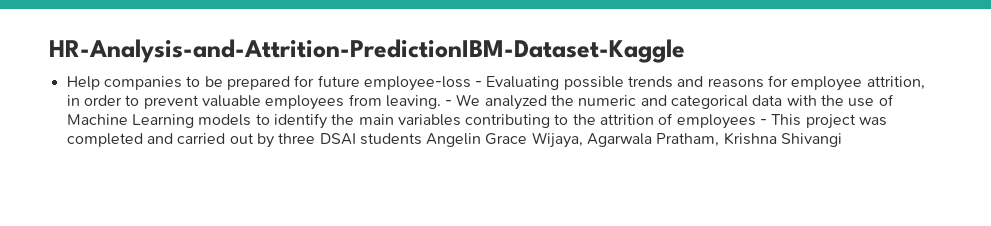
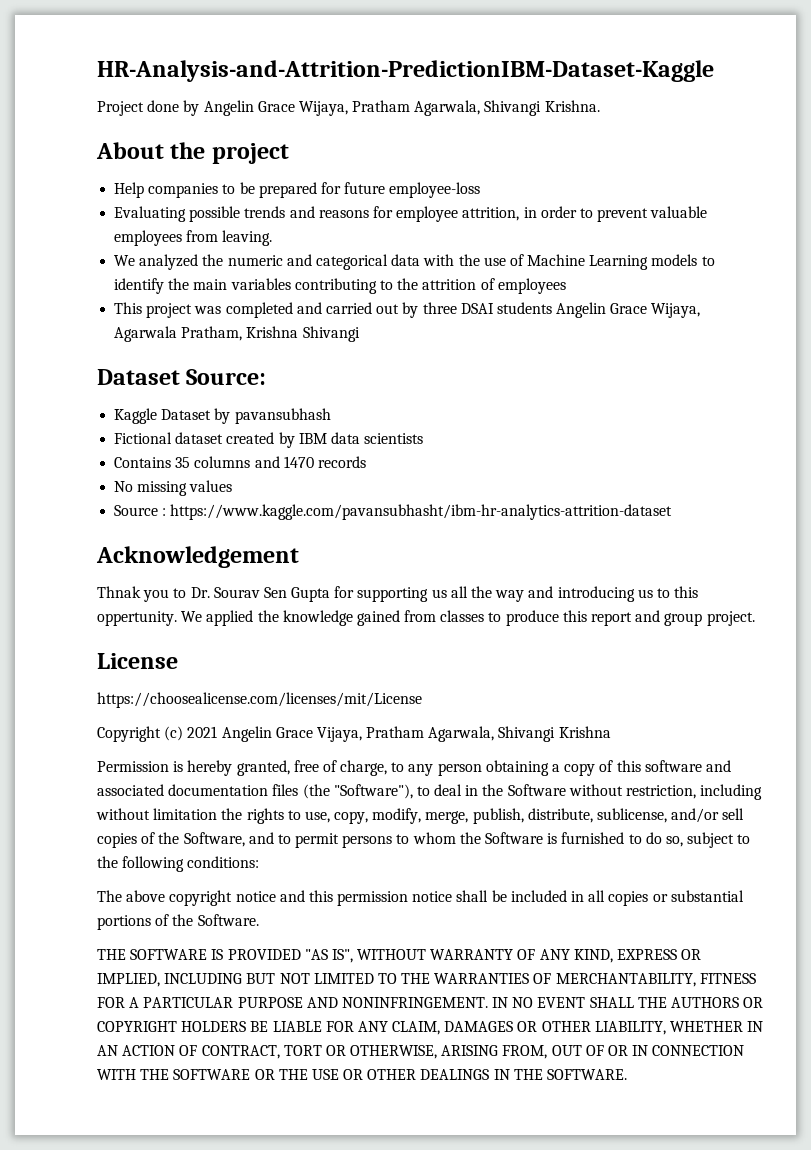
(685, 51) none -> [97,100,600,116] [96,142,289,164] // Project done by Angelin Grace Wijaya, Pratham Agarwala, Shivangi Krishna. // About the project
[475,81,483,87] - -> (481, 190) //
[445,100,453,106] - -> (273, 238) //
[760,119,768,125] - -> (566, 286) //
(843, 140) none -> [97,369,267,385] [114,408,331,424] [114,432,424,448] [114,456,366,468] [114,480,233,496] [114,504,673,520] [96,546,299,568] [97,586,699,602] [97,610,755,626] [97,653,178,669] [97,692,422,708] [97,726,611,742] [97,760,731,776] [97,784,763,800] [96,808,745,824] [97,832,751,848] [97,856,260,872] [97,890,744,906] [97,914,259,930] [97,949,702,963] [97,973,756,987] [97,997,764,1008] [97,1021,764,1035] [97,1045,745,1059] [97,1069,628,1080] // Dataset Source: // Kaggle Dataset by pavansubhash // Fictional dataset created by IBM data scientists // Contains 35 columns and 1470 records // No missing values // Source : https://www.kaggle.com/pavansubhasht/ibm-hr-analytics-attrition-dataset // Acknowledgement // Thnak you to Dr. Sourav Sen Gupta for supporting us all the way and introducing us to this oppertunity. We applied the knowledge gained from classes to produce this report and group project. // License // https://choosealicense.com/licenses/mit/License // Copyright (c) 2021 Angelin Grace Vijaya, Pratham Agarwala, Shivangi Krishna // Permission is hereby granted, free of charge, to any person obtaining a copy of this software and associated documentation files (the "Software"), to deal in the Software without restriction, including without limitation the rights to use, copy, modify, merge, publish, distribute, sublicense, and/or sell copies of the Software, and to permit persons to whom the Software is furnished to do so, subject to the following conditions: // The above copyright notice and this permission notice shall be included in all copies or substantial portions of the Software. // THE SOFTWARE IS PROVIDED "AS IS", WITHOUT WARRANTY OF ANY KIND, EXPRESS OR IMPLIED, INCLUDING BUT NOT LIMITED TO THE WARRANTIES OF MERCHANTABILITY, FITNESS FOR A PARTICULAR PURPOSE AND NONINFRINGEMENT. IN NO EVENT SHALL THE AUTHORS OR COPYRIGHT HOLDERS BE LIABLE FOR ANY CLAIM, DAMAGES OR OTHER LIABILITY, WHETHER IN AN ACTION OF CONTRACT, TORT OR OTHERWISE, ARISING FROM, OUT OF OR IN CONNECTION WITH THE SOFTWARE OR THE USE OR OTHER DEALINGS IN THE SOFTWARE.

